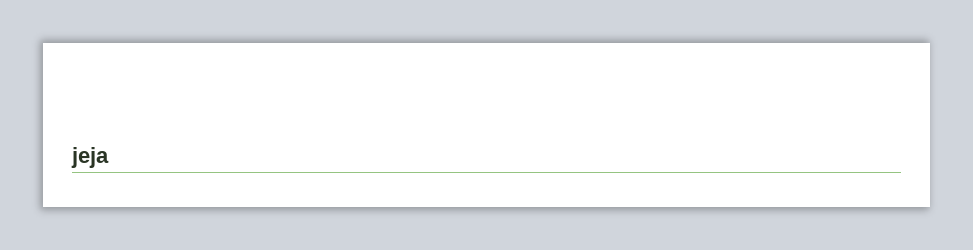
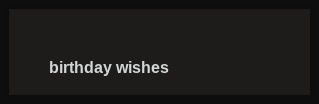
[71,147,109,168] jeja -> [49,61,170,76] birthday wishes

